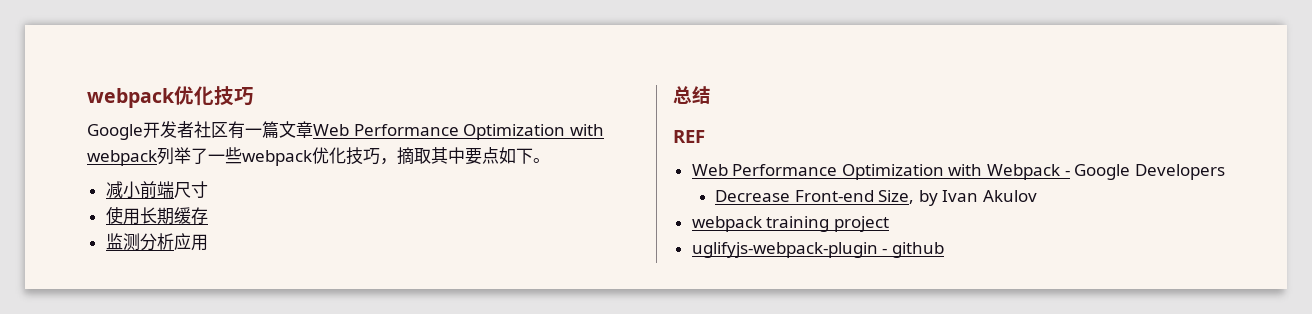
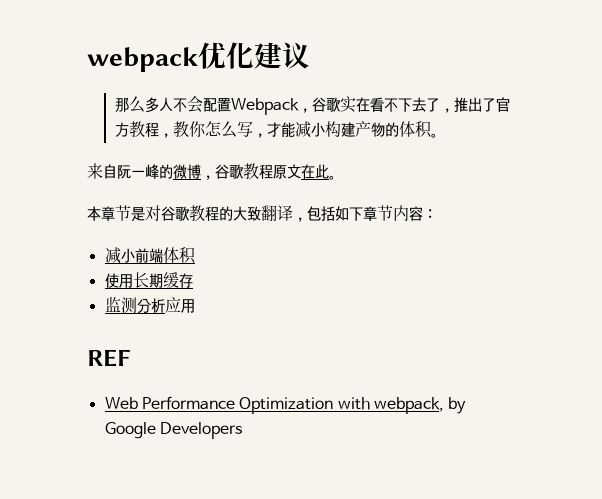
[87,86,254,108] [87,121,604,140] [87,147,550,166] webpack优化技巧 // Google开发者社区有一篇文章Web Performance Optimization with webpack列举了一些webpack优化技巧，摘取其中要点如下。 -> [87,42,310,72] [115,96,511,115] [115,121,439,138] [87,163,336,180] [87,205,437,222] webpack优化建议 // 那么多人不会配置Webpack，谷歌实在看不下去了，推出了官方教程，教你怎么写，才能减小构建产物的体积。 // 来自阮一峰的微博，谷歌教程原文在此。 // 本章节是对谷歌教程的大致翻译，包括如下章节内容：
[173,181,208,198] 尺寸 -> [162,247,196,264] 体积
[673,86,711,104] // 总结 -> (195, 306) none
[987,164,1070,180] Webpack - -> [373,397,467,414] webpack, by
[714,190,1037,206] [691,216,889,232] [691,242,944,258] // Decrease Front-end Size, by Ivan Akulov // webpack training project // uglifyjs-webpack-plugin - github -> (243, 430) none

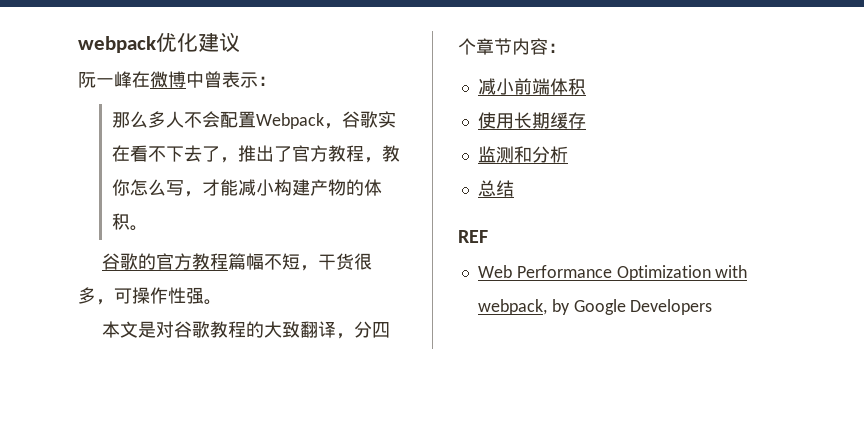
(310, 55) none -> [78,71,276,88] // 阮一峰在微博中曾表示：
[87,163,329,180] 来自阮一峰的微博，谷歌教程原文在此 -> [102,253,373,271] [78,287,204,305] 谷歌的官方教程篇幅不短，干货很多，可操作性强
[101,205,131,221] 章节 -> [120,321,139,338] 文
[307,206,363,221] 包括如下 -> [354,321,391,338] [458,38,476,55] 分四个
(137, 305) none -> [513,146,532,163] 和
[164,297,195,313] 应用 -> [477,180,514,197] // 总结

